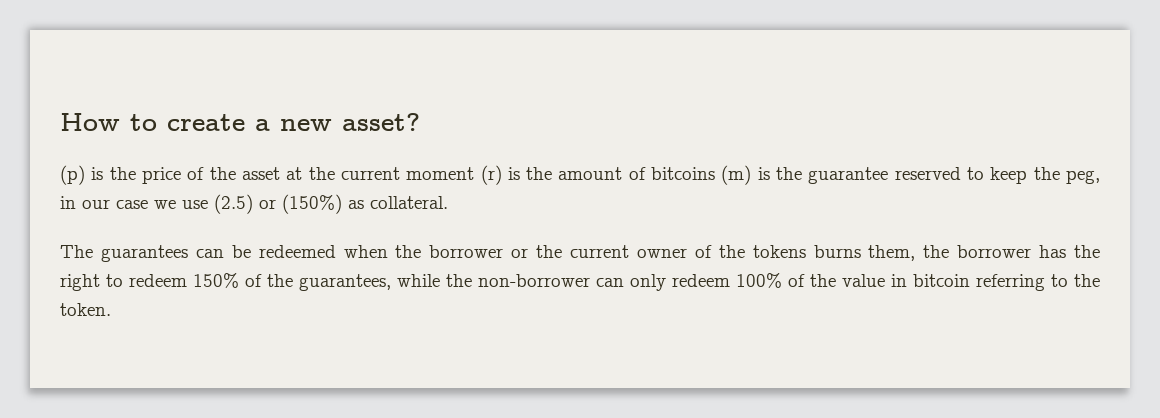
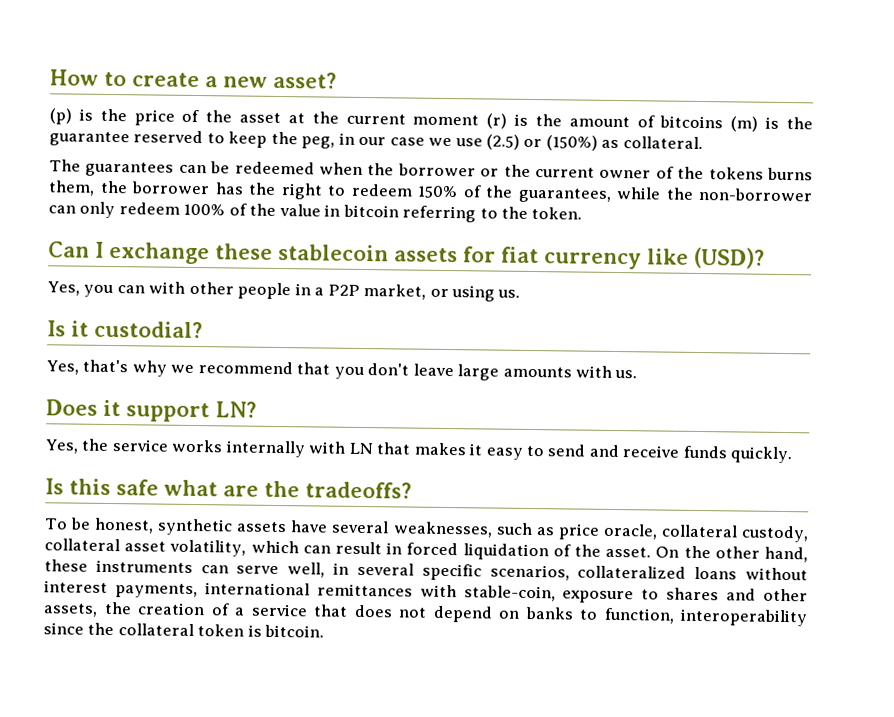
(111, 309) none -> [48,241,765,270] [47,281,521,302] [47,320,203,339] [46,359,638,381] [46,399,257,423] [45,438,793,464] [45,478,412,499] [44,517,809,543] [44,538,809,563] [44,559,809,581] [44,580,808,604] [43,601,808,627] [43,622,325,638] // Can I exchange these stablecoin assets for fiat currency like (USD)? // Yes, you can with other people in a P2P market, or using us. // Is it custodial? // Yes, that's why we recommend that you don't leave large amounts with us. // Does it support LN? // Yes, the service works internally with LN that makes it easy to send and receive funds quickly. // Is this safe what are the tradeoffs? // To be honest, synthetic assets have several weaknesses, such as price oracle, collateral custody, collateral asset volatility, which can result in forced liquidation of the asset. On the other hand, these instruments can serve well, in several specific scenarios, collateralized loans without interest payments, international remittances with stable-coin, exposure to shares and other assets, the creation of a service that does not depend on banks to function, interoperability since the collateral token is bitcoin.

